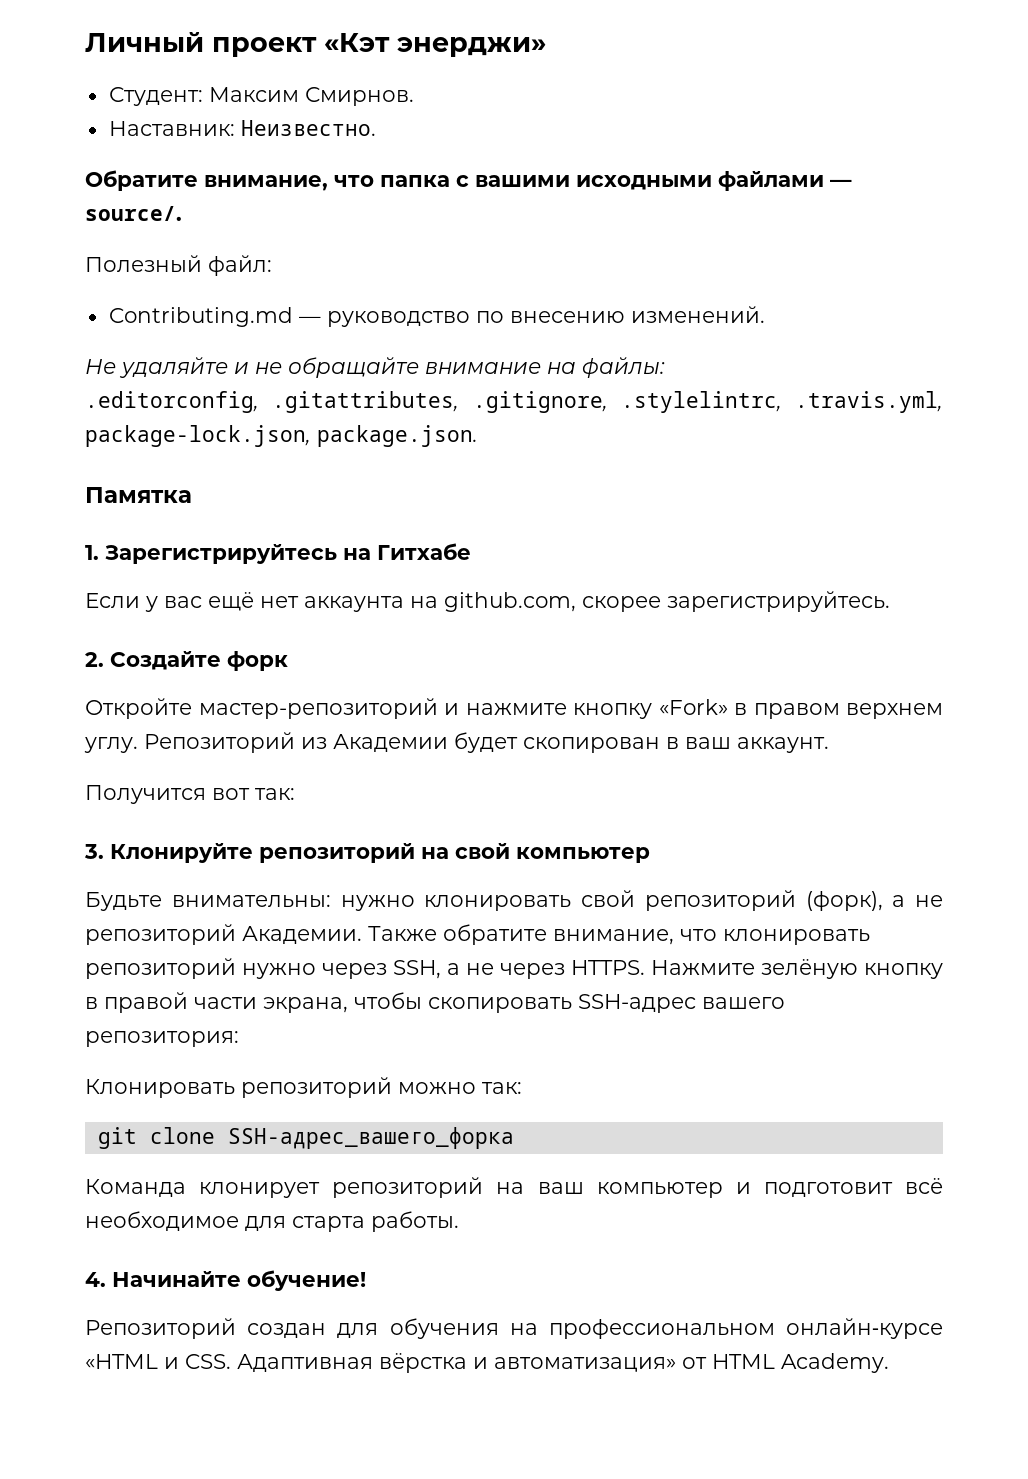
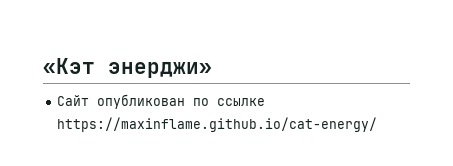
[85,32,317,57] Личный проект -> (43, 66) none
[108,87,414,106] [108,120,376,136] [85,170,852,191] [85,206,182,221] [85,255,272,276] [108,306,765,327] [85,357,665,378] [85,391,943,413] [85,425,478,447] [85,487,192,503] [85,543,471,564] [85,591,890,612] [85,651,288,671] [85,698,943,719] [84,732,829,753] [85,785,295,804] [84,843,650,863] [85,890,943,911] [85,924,870,945] [85,958,943,979] [85,992,785,1013] [85,1031,239,1047] [85,1077,522,1098] [97,1127,514,1149] [85,1177,943,1198] [85,1211,459,1232] [85,1270,366,1291] [85,1318,943,1339] [85,1353,889,1373] Студент: Максим Смирнов. // Наставник: Неизвестно. // Обратите внимание, что папка с вашими исходными файлами — source/. // Полезный файл: // Contributing.md — руководство по внесению изменений. // Не удаляйте и не обращайте внимание на файлы: // .editorconfig, .gitattributes, .gitignore, .stylelintrc, .travis.yml, package-lock.json, package.json. // Памятка // 1. Зарегистрируйтесь на Гитхабе // Если у вас ещё нет аккаунта на github.com, скорее зарегистрируйтесь. // 2. Создайте форк // Откройте мастер-репозиторий и нажмите кнопку «Fork» в правом верхнем углу. Репозиторий из Академии будет скопирован в ваш аккаунт. // Получится вот так: // 3. Клонируйте репозиторий на свой компьютер // Будьте внимательны: нужно клонировать свой репозиторий (форк), а не репозиторий Академии. Также обратите внимание, что клонировать репозиторий нужно через SSH, а не через HTTPS. Нажмите зелёную кнопку в правой части экрана, чтобы скопировать SSH-адрес вашего репозитория: // Клонировать репозиторий можно так: // git clone SSH-адрес_вашего_форка // Команда клонирует репозиторий на ваш компьютер и подготовит всё необходимое для старта работы. // 4. Начинайте обучение! // Репозиторий создан для обучения на профессиональном онлайн‑курсе «HTML и CSS. Адаптивная вёрстка и автоматизация» от HTML Academy. -> [57,94,266,109] [57,117,378,132] Сайт опубликован по ссылке https://maxinflame.github.io/cat-energy/

